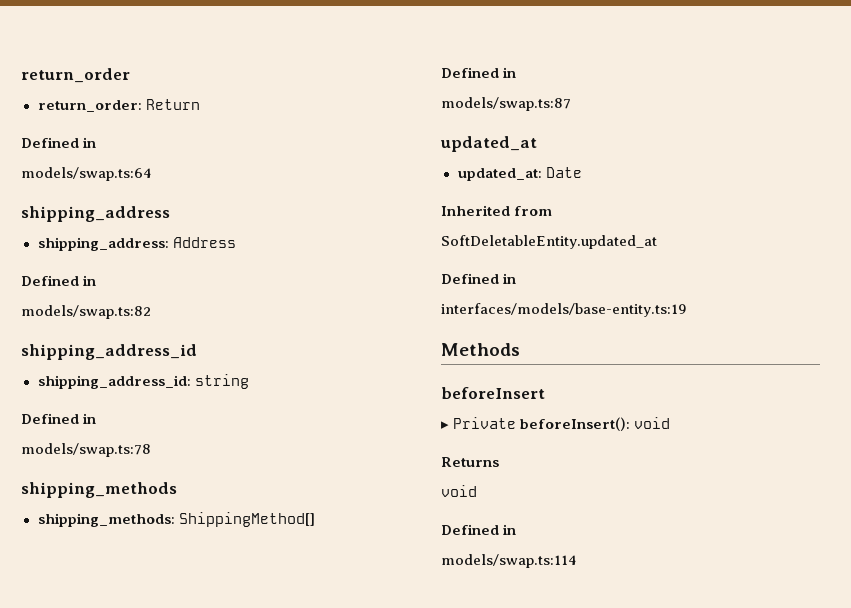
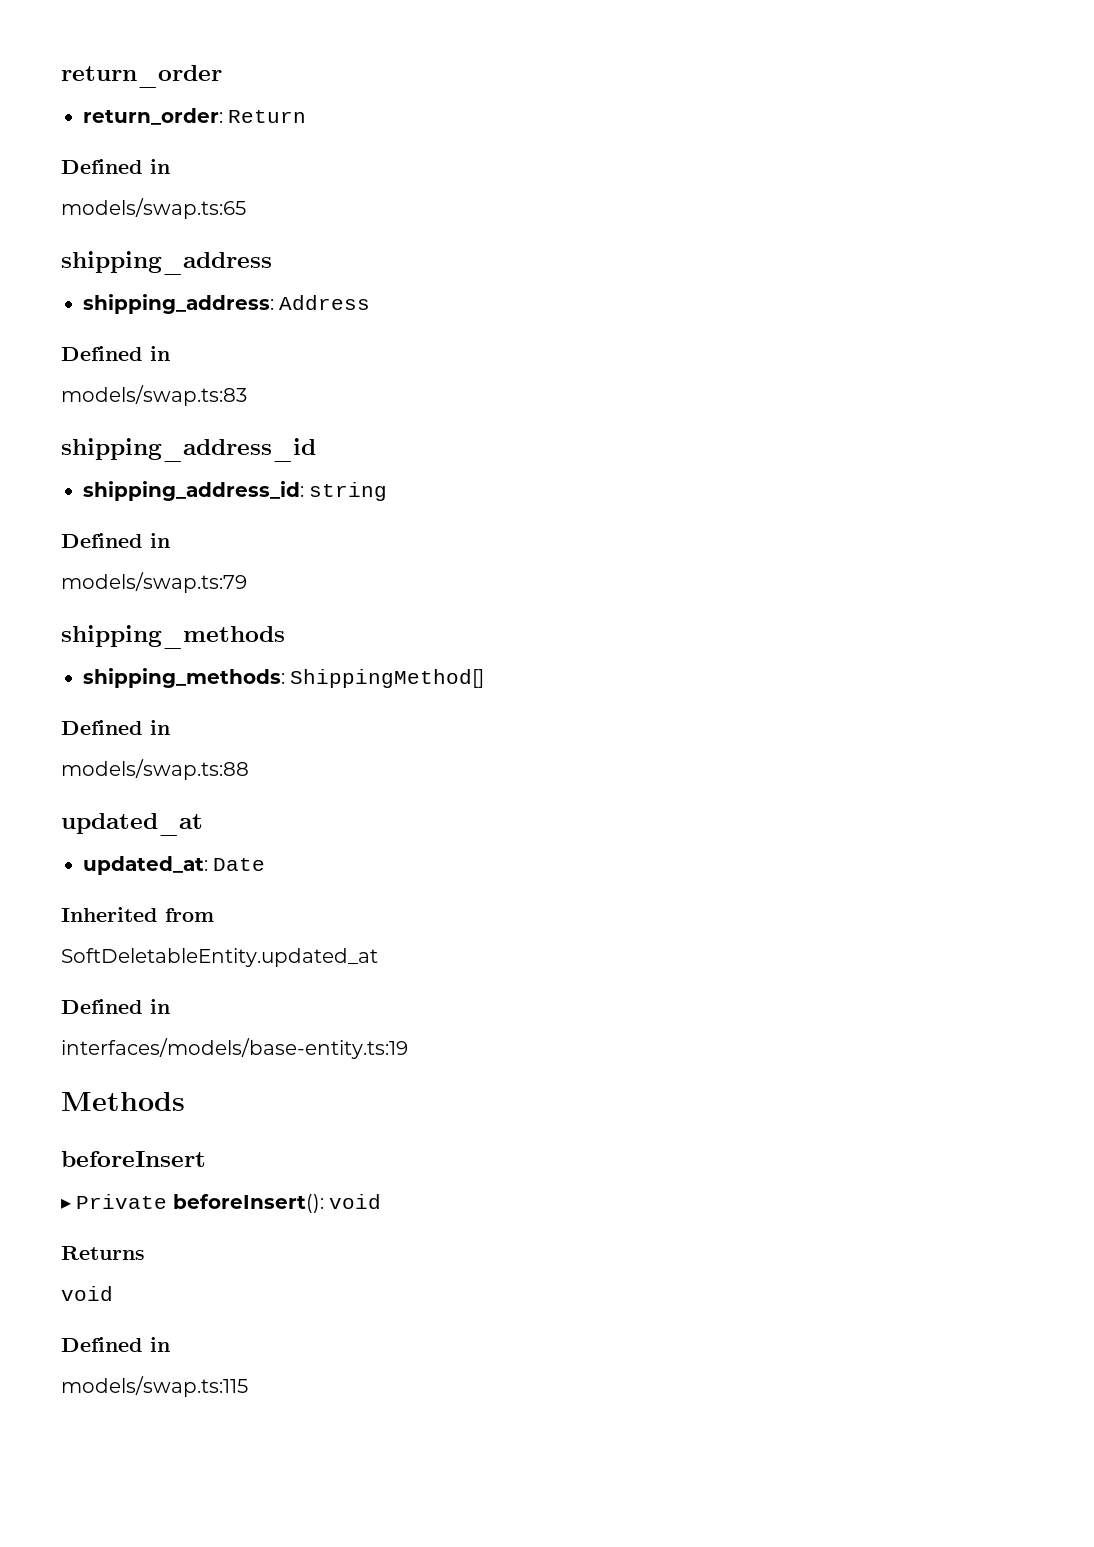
[21,167,152,181] models/swap.ts:64 -> [61,198,246,219] models/swap.ts:65
[21,305,151,319] models/swap.ts:82 -> [61,385,247,406] models/swap.ts:83
[21,443,151,457] models/swap.ts:78 -> [61,572,247,593] models/swap.ts:79
[441,97,571,111] models/swap.ts:87 -> [61,759,249,780] models/swap.ts:88
[441,554,577,568] models/swap.ts:114 -> [61,1376,248,1397] models/swap.ts:115

